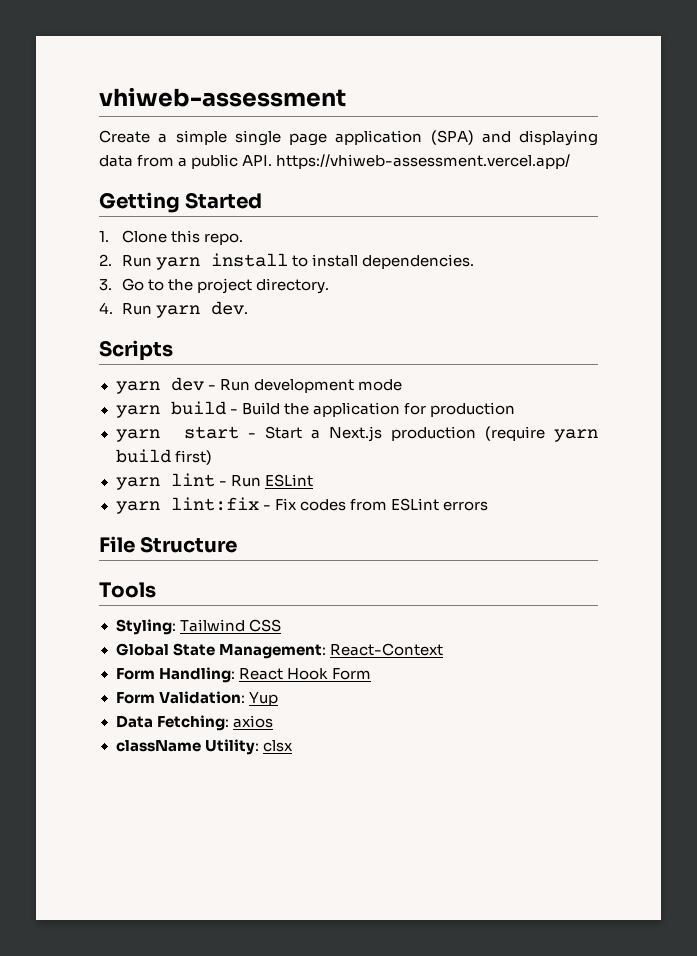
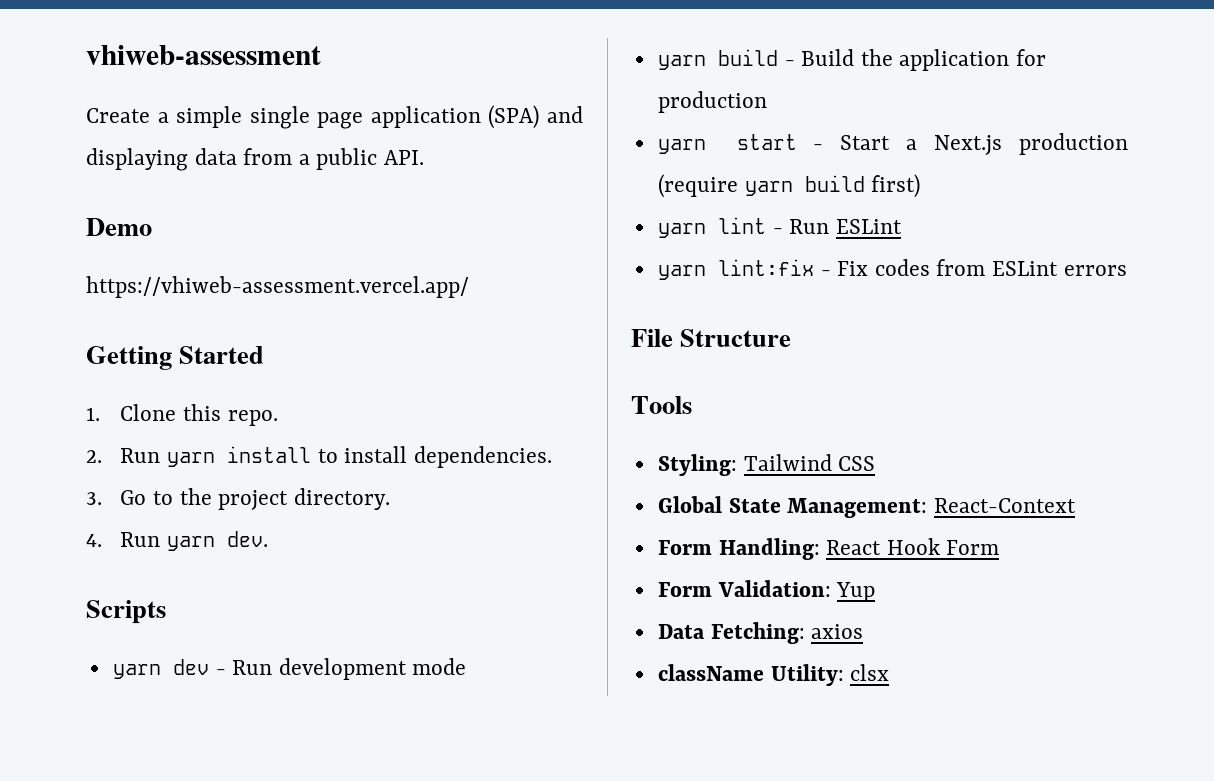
(273, 160) none -> [86,218,152,236] // Demo //

